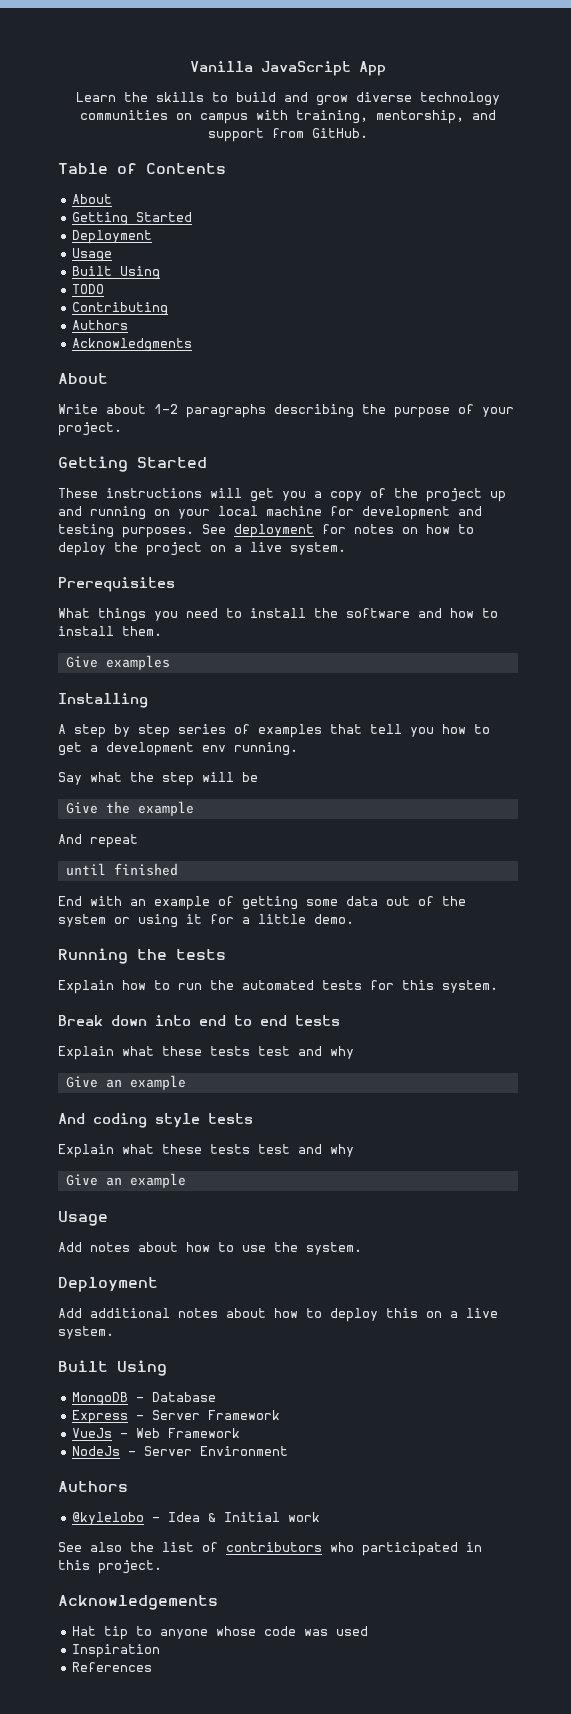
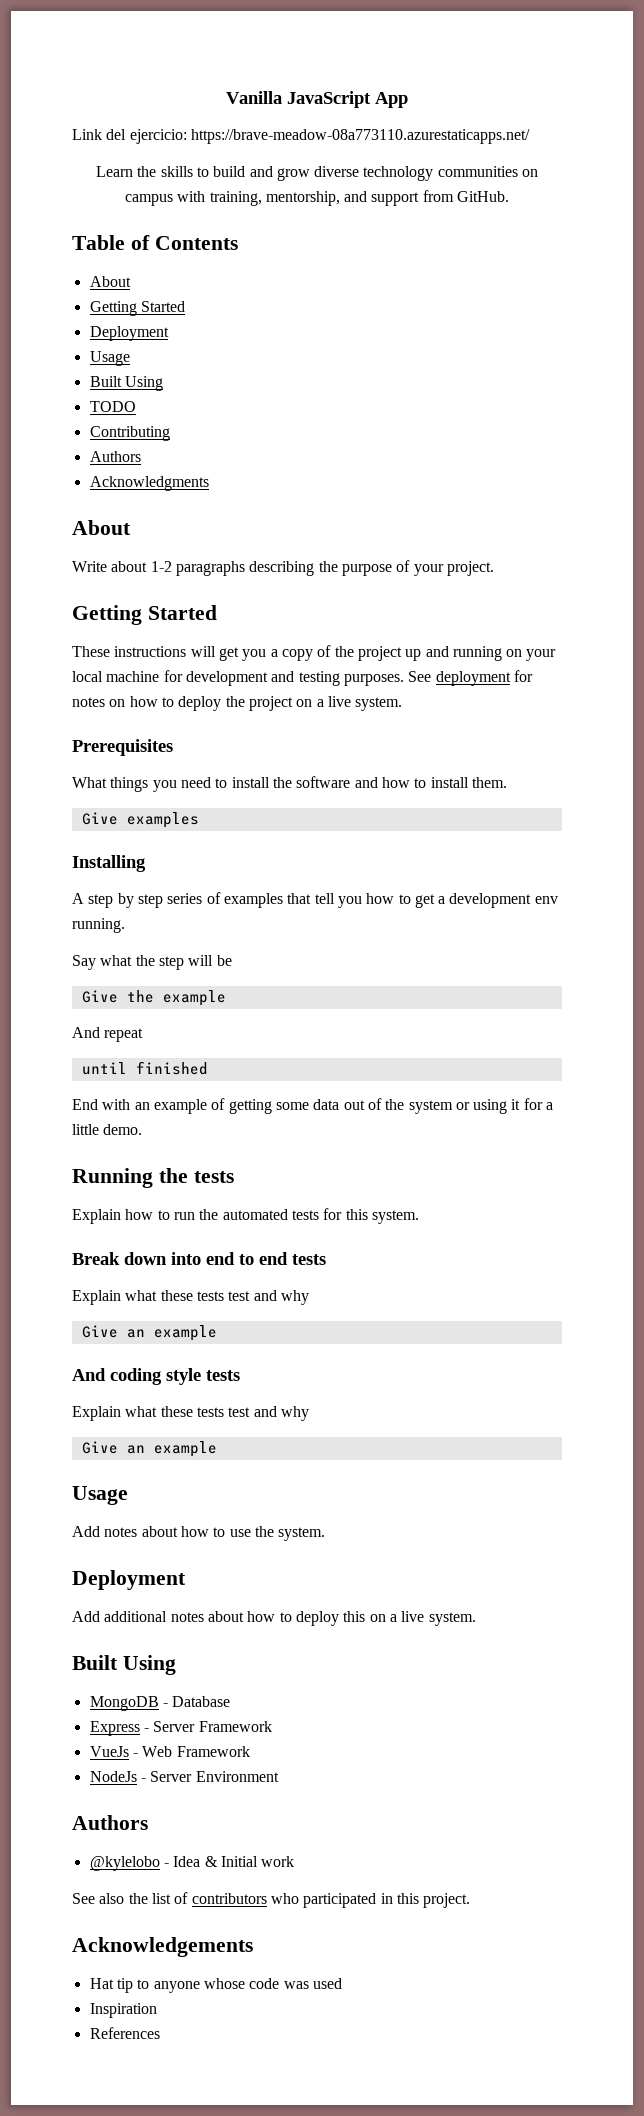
(386, 68) none -> [72,129,530,144] // Link del ejercicio: https://brave-meadow-08a773110.azurestaticapps.net/

